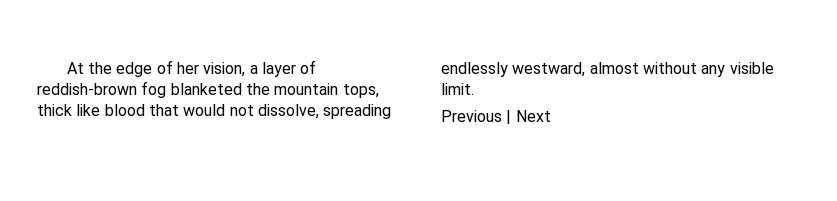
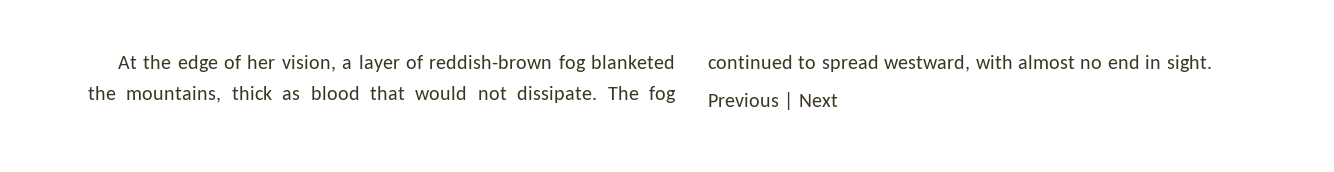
[274,83,379,98] [37,104,392,119] [441,62,774,77] [441,83,474,95] mountain tops, thick like blood that would not dissolve, spreading endlessly westward, almost without any visible limit. -> [126,86,676,103] [708,55,1212,72] mountains, thick as blood that would not dissipate. The fog continued to spread westward, with almost no end in sight.

